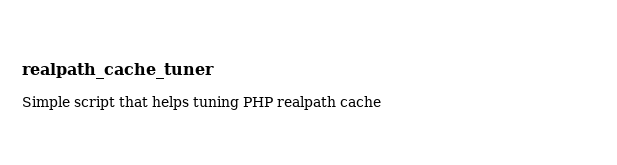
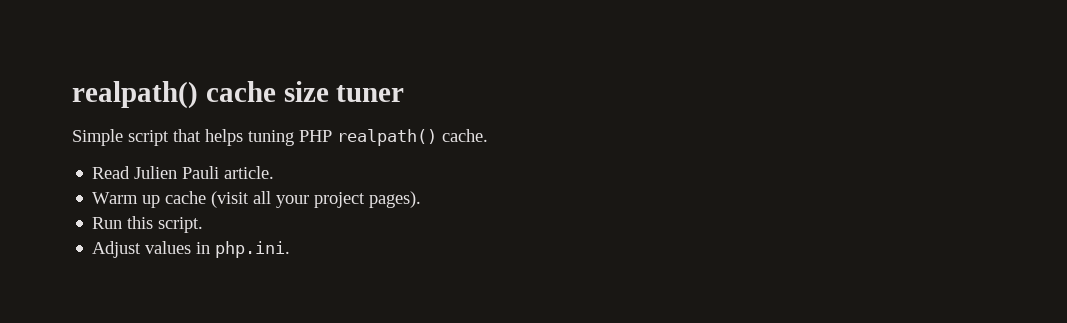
[22,63,214,79] realpath_cache_tuner -> [72,81,405,109] realpath() cache size tuner
[277,96,381,110] realpath cache -> [337,129,488,146] [92,166,275,179] [92,191,422,208] [92,216,204,233] [92,241,291,258] realpath() cache. // Read Julien Pauli article. // Warm up cache (visit all your project pages). // Run this script. // Adjust values in php.ini.

